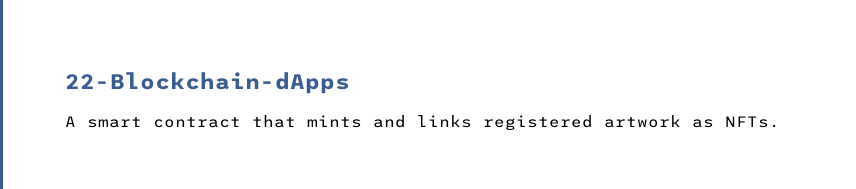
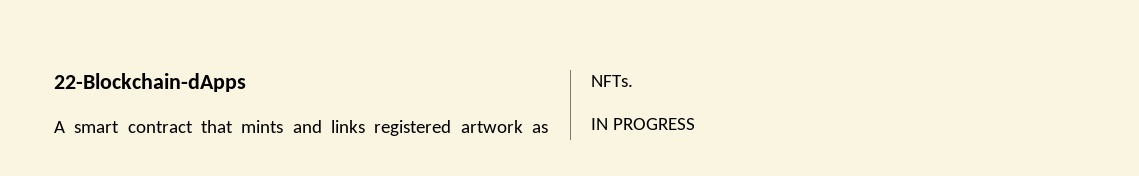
(780, 122) none -> [591,118,695,130] // IN PROGRESS

